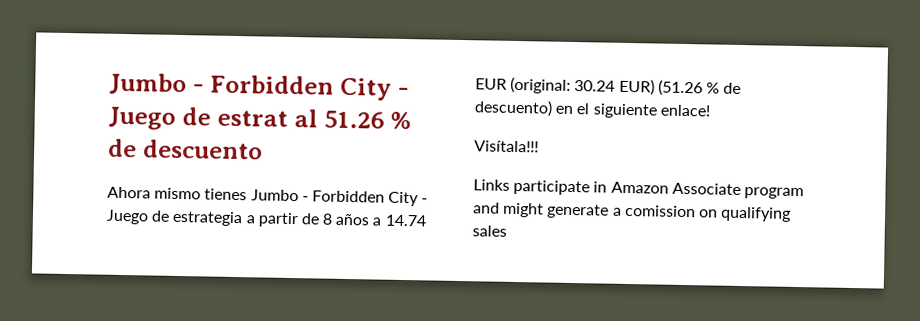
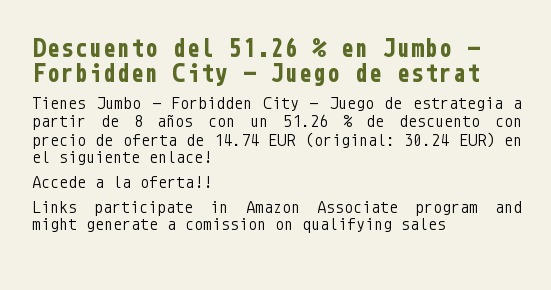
(109, 84) none -> [32,37,368,57] Descuento del 51.26 % en
[293,109,413,130] [108,138,263,160] [107,186,248,201] al 51.26 % de descuento // Ahora mismo tienes -> [32,97,86,109] // Tienes
[372,217,382,226] a -> [208,114,522,127] [32,134,205,149] con un 51.26 % de descuento con precio de oferta de
[657,79,742,97] [474,99,553,117] (51.26 % de descuento) -> (495, 140) none
[474,140,539,153] Visítala!!! -> [32,176,212,188] Accede a la oferta!!

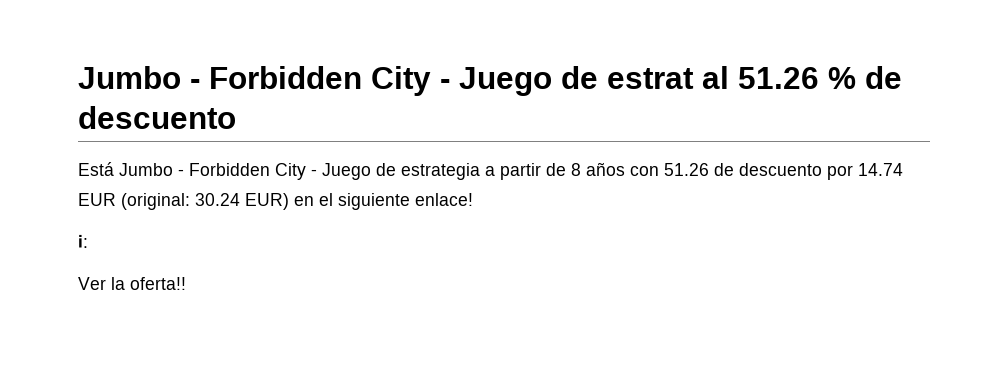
[32,37,368,57] Descuento del 51.26 % en -> (78, 77) none
[32,97,86,109] // Tienes -> [702,66,902,89] [78,106,236,129] [78,162,114,176] al 51.26 % de descuento // Está
[250,114,522,127] [32,134,205,149] un 51.26 % de descuento con precio de oferta de -> [664,163,853,180] 51.26 de descuento por
[32,176,104,188] Accede a -> [78,234,88,248] [78,277,106,290] ℹ: // Ver
[32,201,522,216] [32,218,446,233] // Links participate in Amazon Associate program and might generate a comission on qualifying sales -> (186, 283) none

